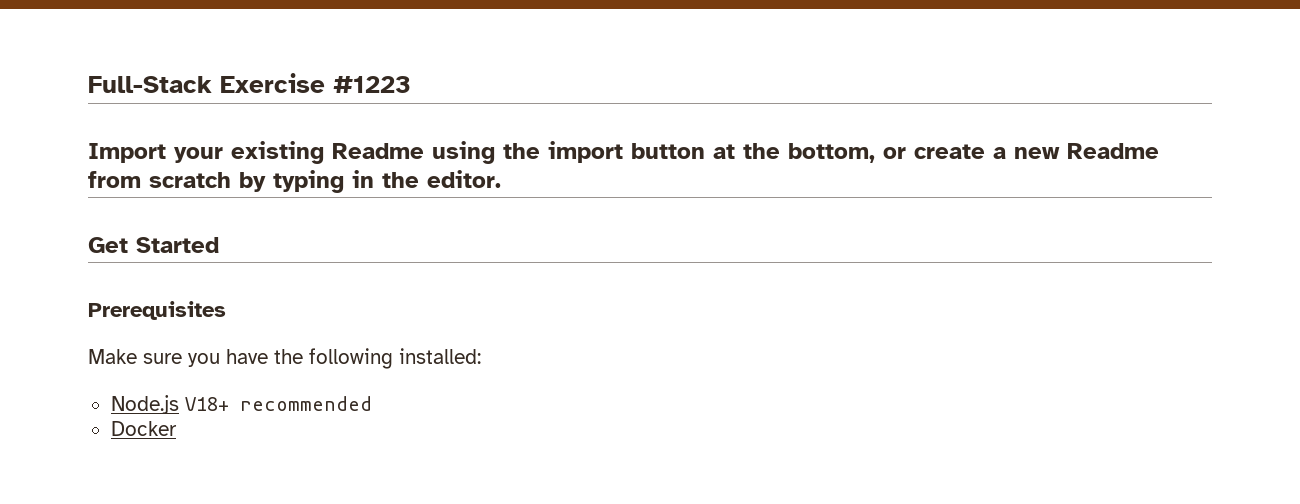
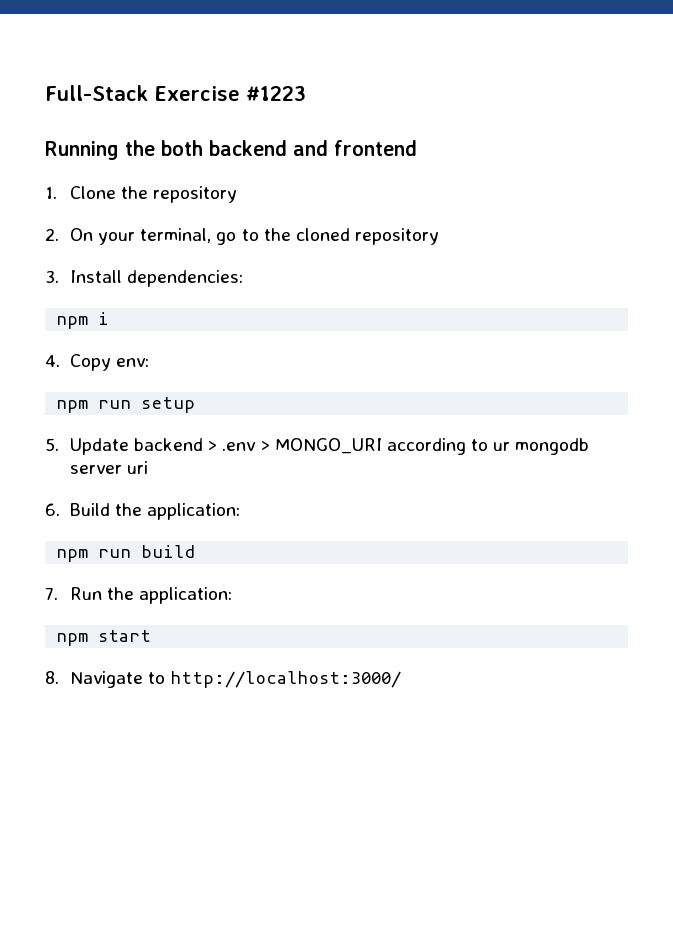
[88,141,1159,164] [88,170,501,193] [88,237,219,253] [88,301,226,320] [88,348,481,369] [110,395,372,414] [110,421,177,436] Import your existing Readme using the import button at the bottom, or create a new Readme from scratch by typing in the editor. // Get Started // Prerequisites // Make sure you have the following installed: // Node.js V18+ recommended // Docker -> [45,140,417,160] [45,186,238,203] [45,228,439,245] [45,270,244,287] [56,312,110,329] [45,354,150,371] [56,397,196,413] [45,438,590,455] [69,461,149,474] [45,503,241,520] [56,545,196,562] [45,587,233,604] [56,630,152,646] [45,671,402,688] Running the both backend and frontend // 1. Clone the repository // 2. On your terminal, go to the cloned repository // 3. Install dependencies: // npm i // 4. Copy env: // npm run setup // 5. Update backend > .env > MONGO_URI according to ur mongodb server uri // 6. Build the application: // npm run build // 7. Run the application: // npm start // 8. Navigate to http://localhost:3000/

